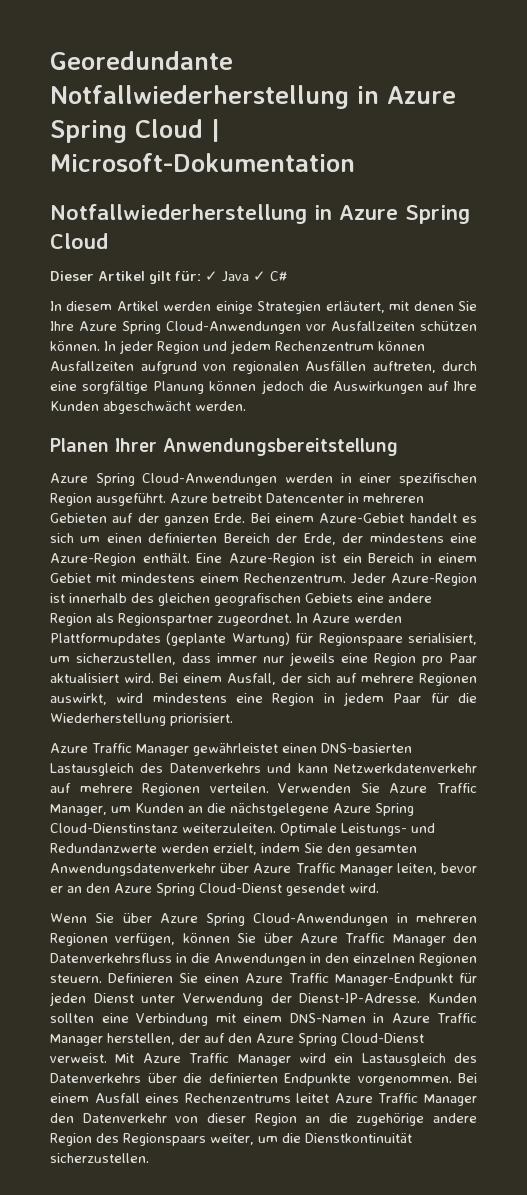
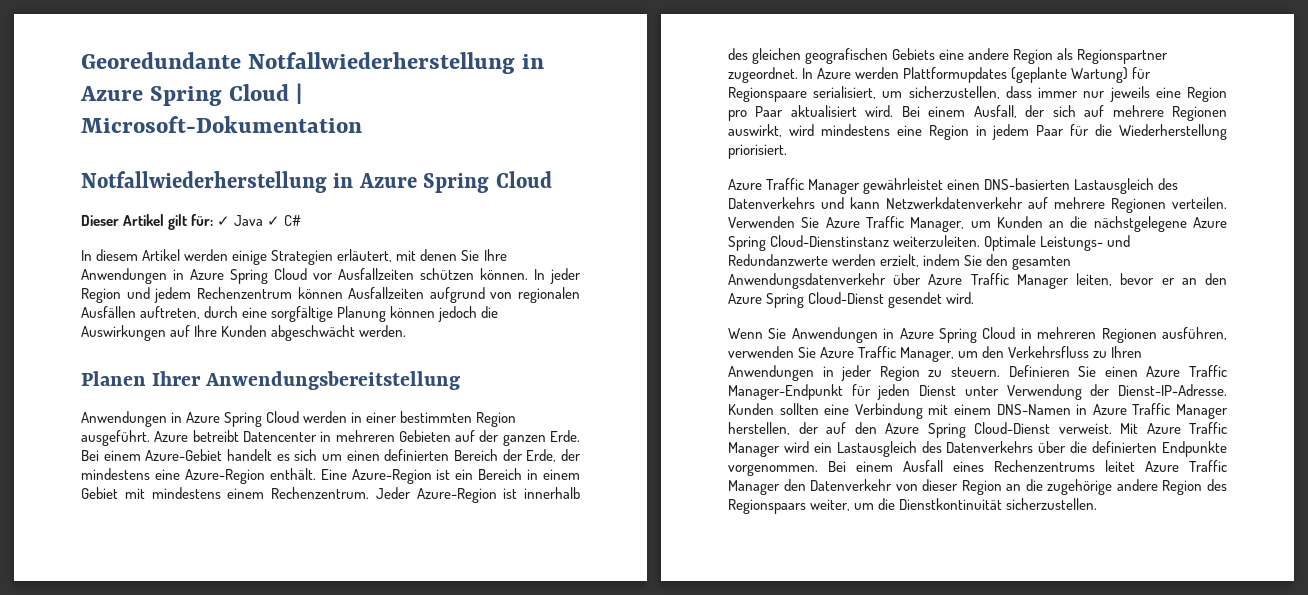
[79,321,301,334] Azure Spring Cloud-Anwendungen -> [81,268,307,284] Anwendungen in Azure Spring Cloud
[50,473,278,486] Azure Spring Cloud-Anwendungen -> [81,411,300,427] Anwendungen in Azure Spring Cloud
[399,473,478,486] spezifischen -> [400,411,473,423] bestimmten
[122,913,389,926] über Azure Spring Cloud-Anwendungen -> [791,327,1016,343] Anwendungen in Azure Spring Cloud
[115,932,477,946] [50,953,477,966] verfügen, können Sie über Azure Traffic Manager den Datenverkehrsfluss in die Anwendungen in den einzelnen Regionen -> [1162,327,1227,340] [728,346,1143,362] [728,365,943,381] ausführen, verwenden Sie Azure Traffic Manager, um den Verkehrsfluss zu Ihren Anwendungen in jeder Region zu

